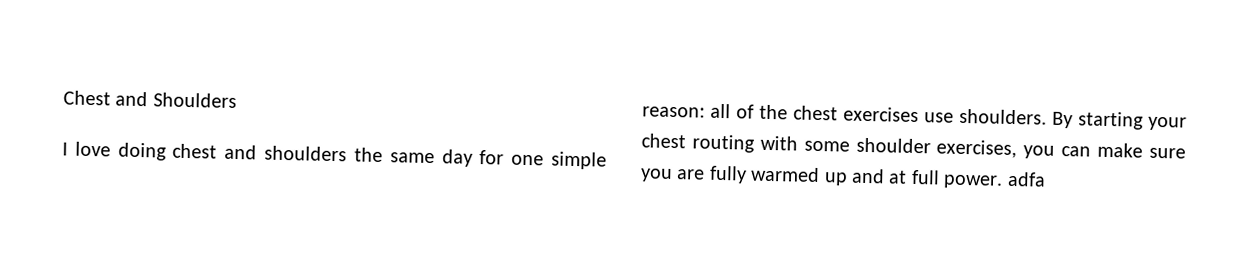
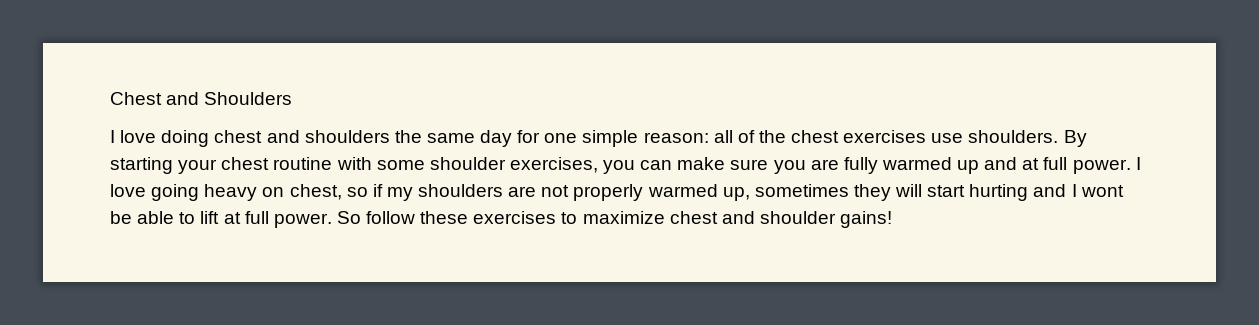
[691,134,755,153] routing -> [273,157,333,170] routine
[1006,171,1046,187] adfa -> [1135,157,1141,170] [110,184,1124,201] [110,211,893,228] I love going heavy on chest, so if my shoulders are not properly warmed up, sometimes they will start hurting and I wont be able to lift at full power. So follow these exercises to maximize chest and shoulder gains!

